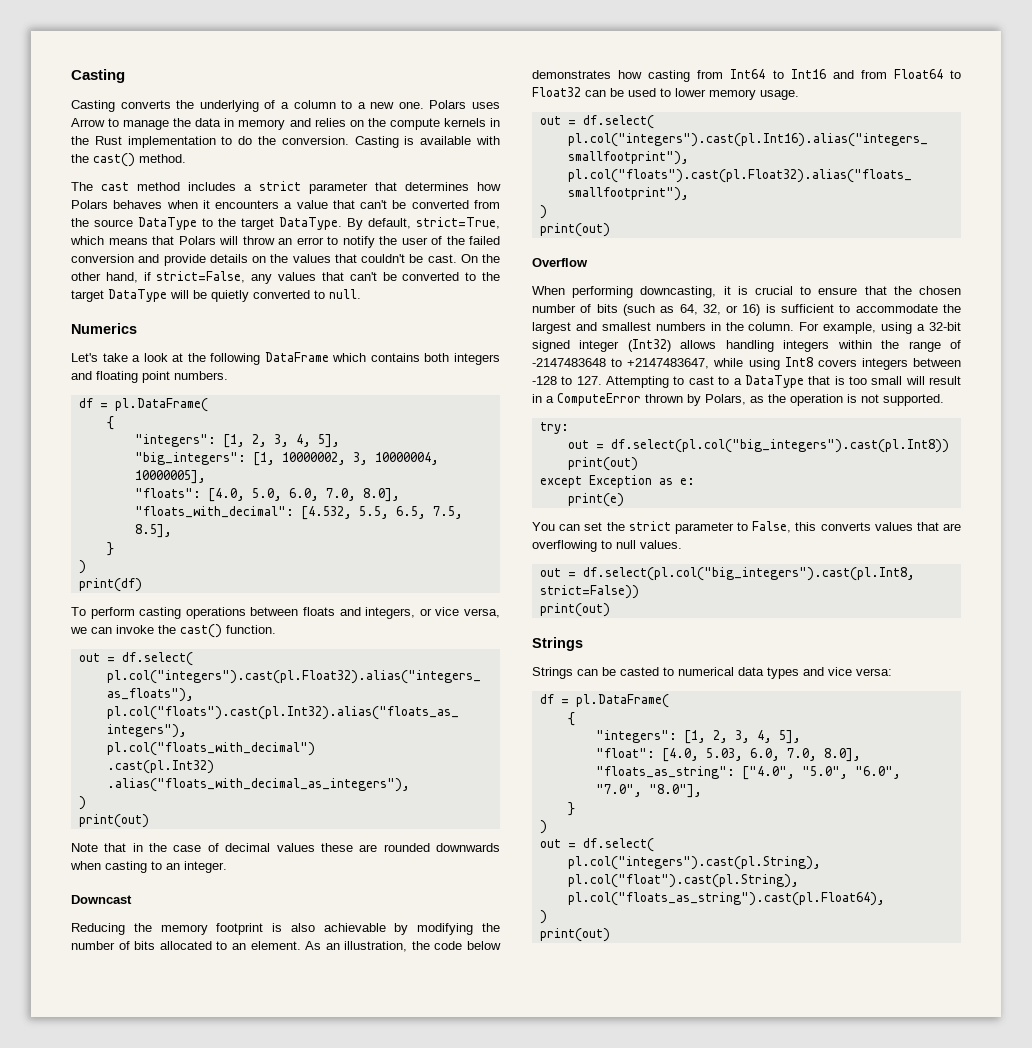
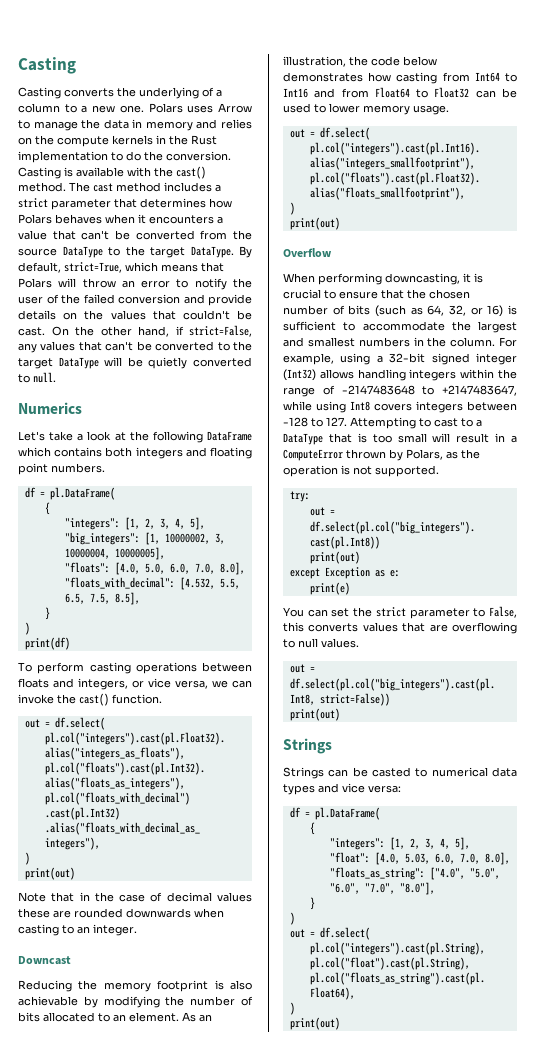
(186, 158) // -> (66, 187) none

